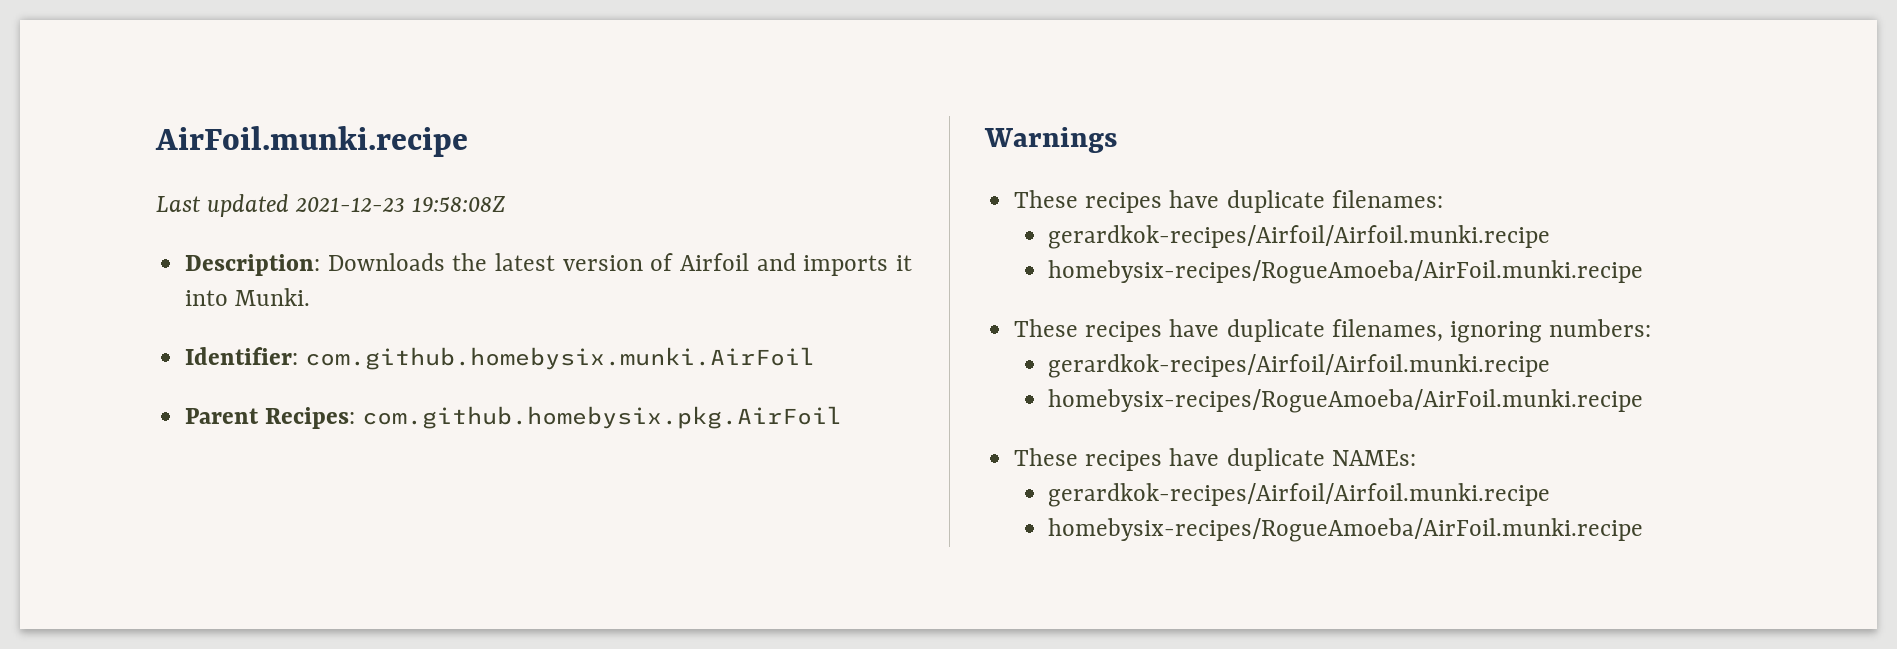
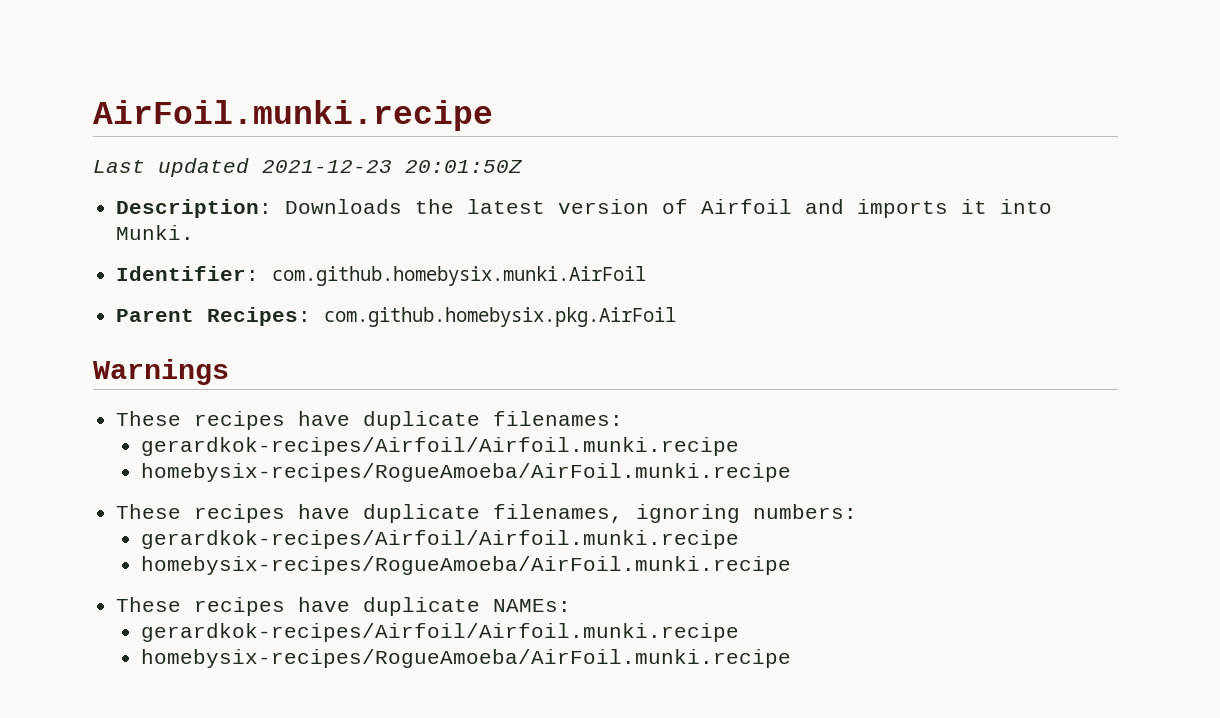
[412,196,506,212] 19:58:08Z -> [405,160,522,173] 20:01:50Z

